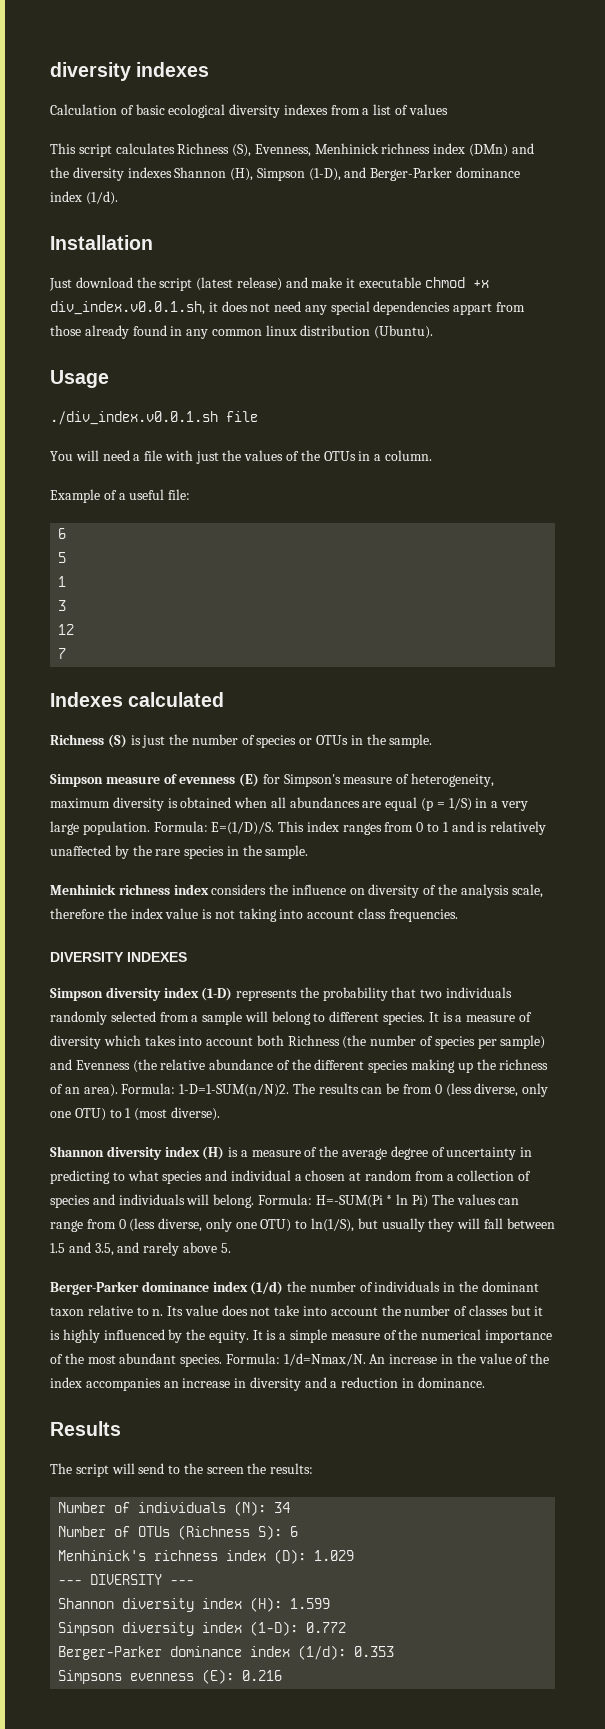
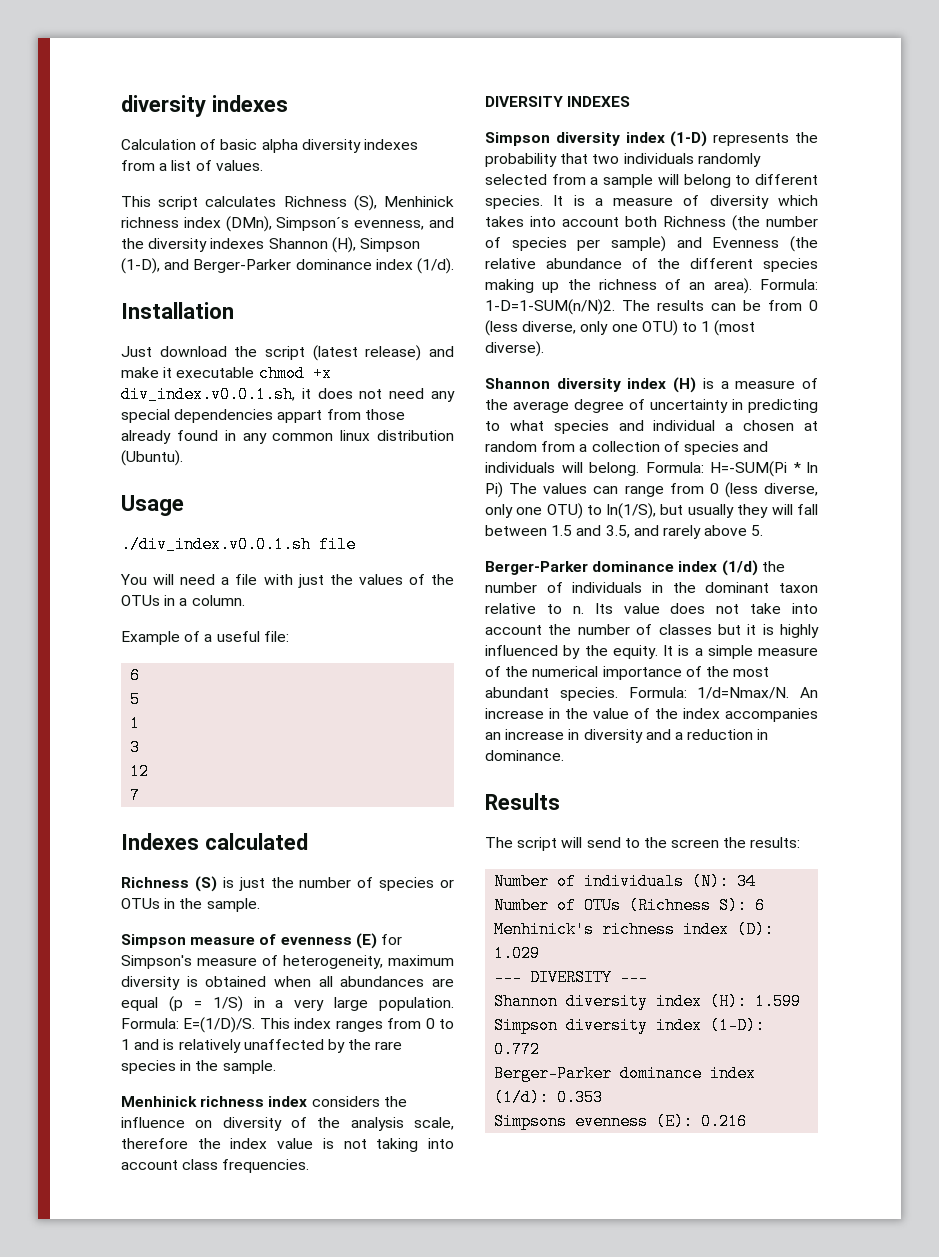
[168,104,226,118] ecological -> [261,139,298,153] alpha
[408,104,448,115] values -> [215,160,263,171] values.
[254,143,509,157] Evenness, Menhinick richness index (DMn) -> [383,196,454,207] [121,216,425,232] Menhinick richness index (DMn), Simpson´s evenness,

